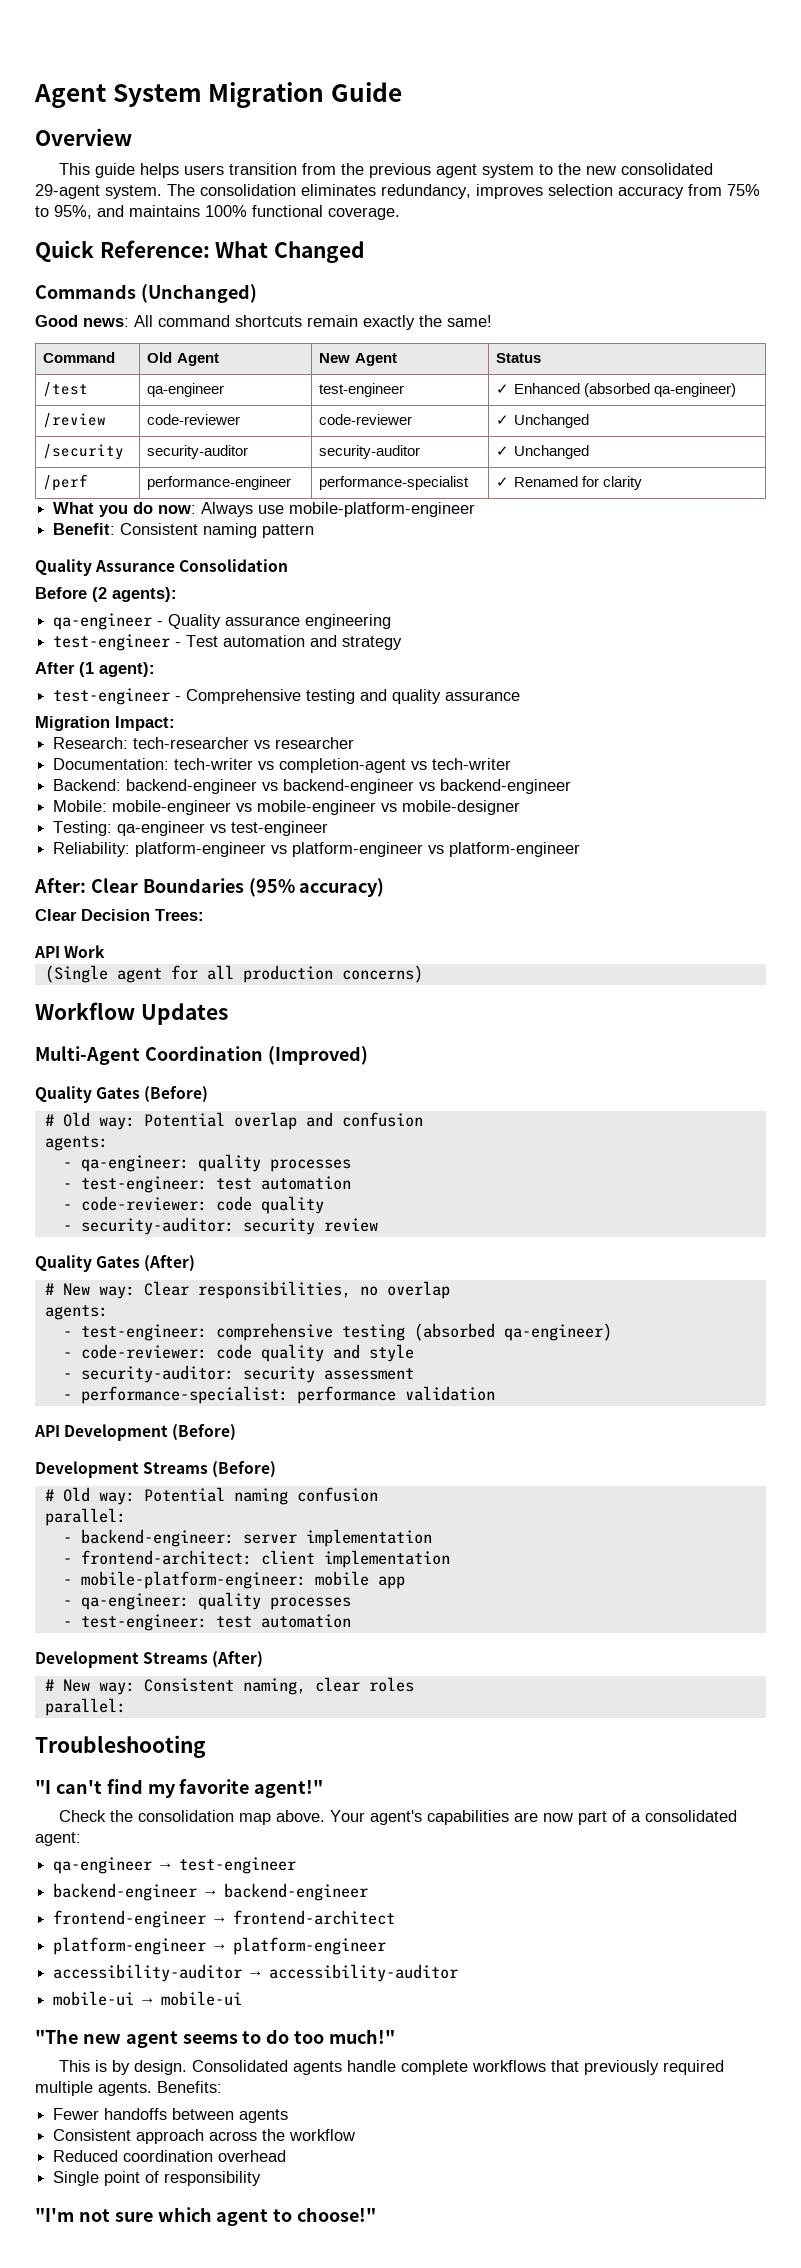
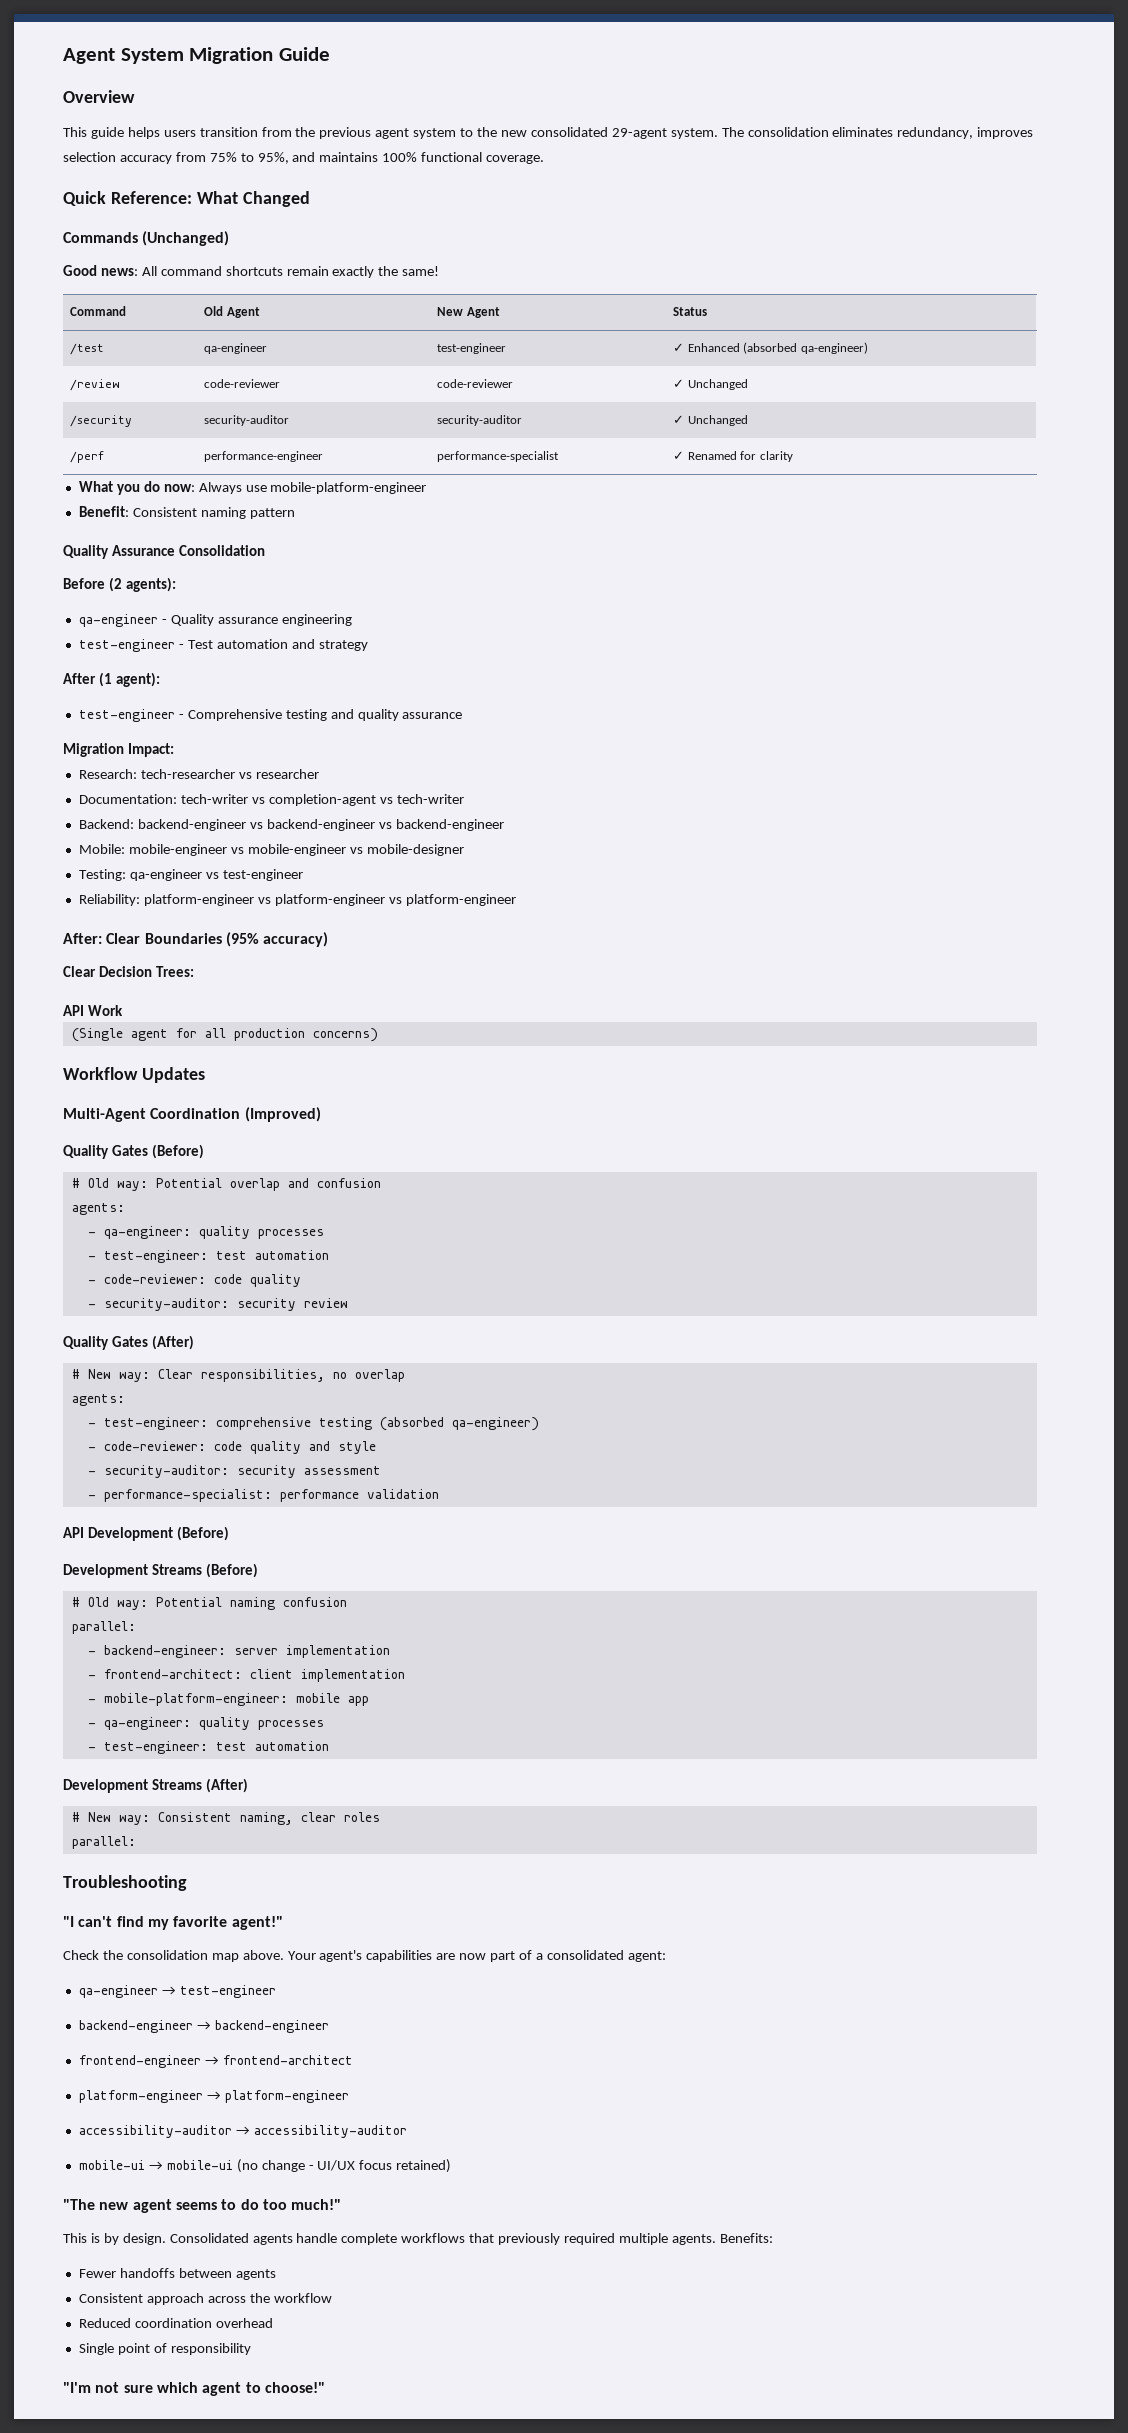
(243, 1998) none -> [236,2159,452,2173] (no change - UI/UX focus retained)

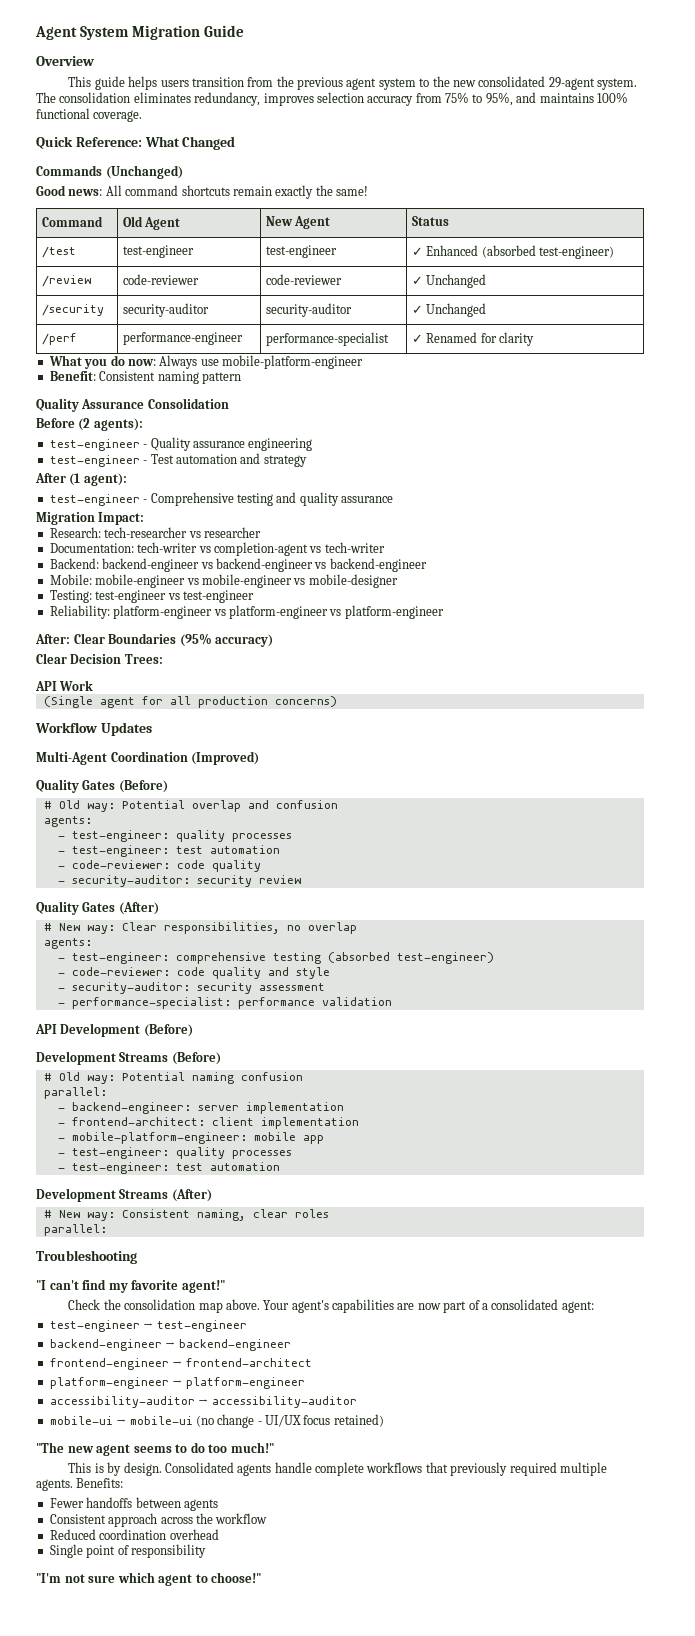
[204,343,268,354] qa-engineer -> [122,245,194,258] test-engineer
[800,342,868,354] qa-engineer) -> [539,246,615,259] test-engineer)
[78,614,158,627] qa-engineer -> [49,439,140,451] test-engineer
[129,869,202,881] qa-engineer -> [95,590,167,603] test-engineer
[103,1226,191,1239] qa-engineer: -> [71,830,169,842] test-engineer:
[451,1417,539,1431] qa-engineer) -> [396,952,494,964] test-engineer)
[103,1717,191,1730] qa-engineer: -> [71,1147,169,1159] test-engineer:
[78,1985,158,1998] qa-engineer -> [49,1320,140,1332] test-engineer

